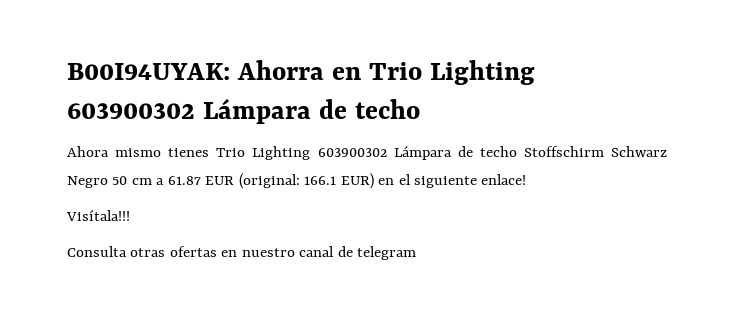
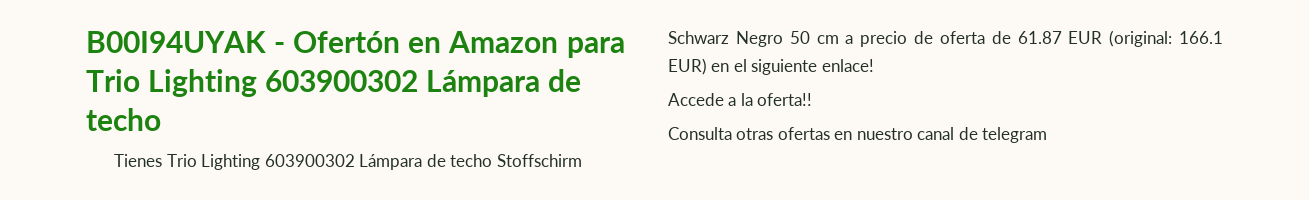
[67,60,362,80] B00I94UYAK: Ahorra en -> [86,31,625,58] B00I94UYAK - Ofertón en Amazon para
[67,146,210,157] Ahora mismo tienes -> [114,154,163,167] Tienes
(165, 181) none -> [860,31,1011,47] precio de oferta de
[66,210,130,221] Visítala!!! -> [668,93,813,106] Accede a la oferta!!

